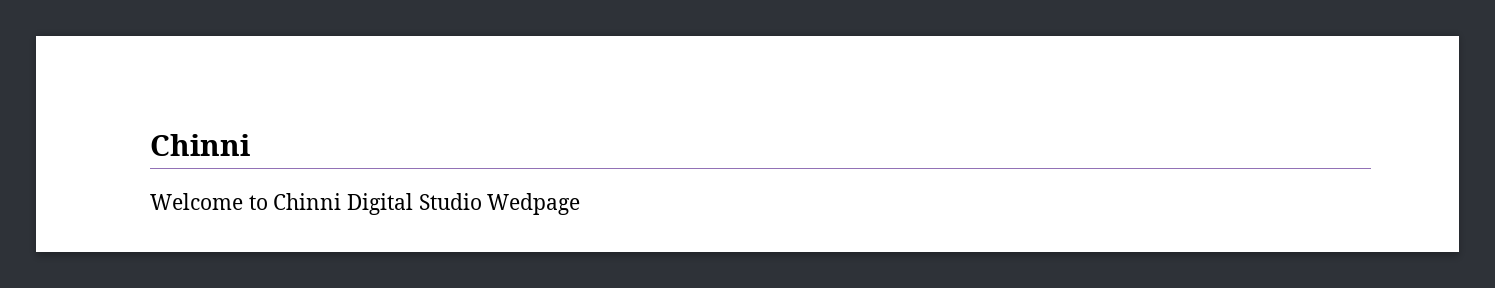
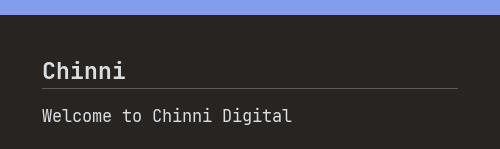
[418,193,581,215] Studio Wedpage -> (292, 116) none

